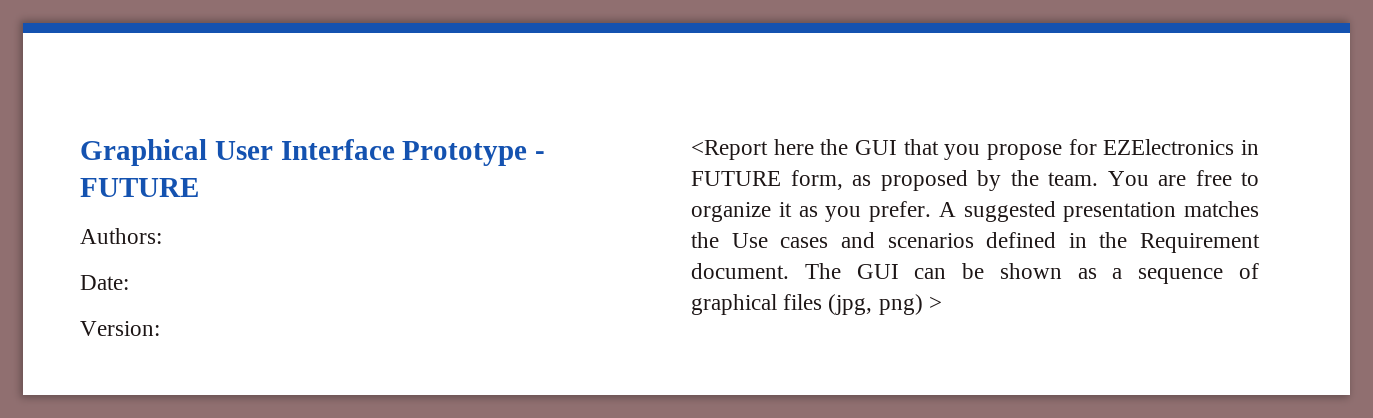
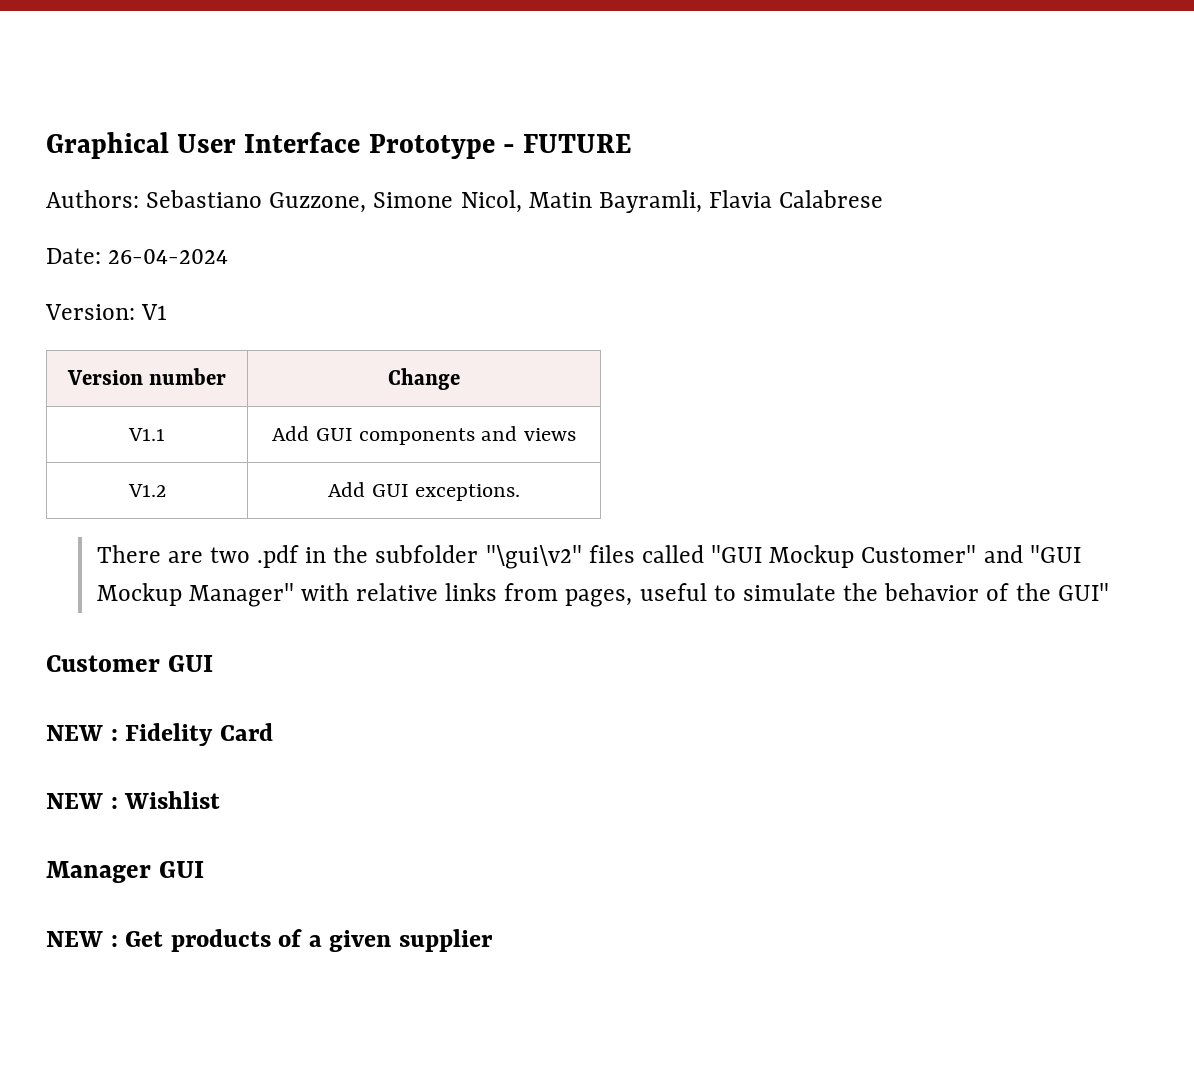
(162, 236) none -> [146,190,884,213] Sebastiano Guzzone, Simone Nicol, Matin Bayramli, Flavia Calabrese
(129, 282) none -> [108,249,229,264] 26-04-2024
[691,139,1259,160] [691,170,1259,191] [691,201,1259,222] [691,232,1260,253] [691,263,1259,284] [691,294,942,315] // <Report here the GUI that you propose for EZElectronics in FUTURE form, as proposed by the team. You are free to organize it as you prefer. A suggested presentation matches the Use cases and scenarios defined in the Requirement document. The GUI can be shown as a sequence of graphical files (jpg, png) > -> [141,304,168,320] [66,368,227,385] [388,368,460,390] [128,428,165,441] [272,426,576,445] [127,484,166,497] [328,482,520,501] [96,545,1081,569] [96,583,1109,607] [46,655,213,672] [46,723,273,746] [46,791,221,809] [46,861,204,883] [46,929,493,952] V1 // Version number | Change // V1.1 | Add GUI components and views // V1.2 | Add GUI exceptions. // There are two .pdf in the subfolder "\gui\v2" files called "GUI Mockup Customer" and "GUI Mockup Manager" with relative links from pages, useful to simulate the behavior of the GUI" // Customer GUI // NEW : Fidelity Card // NEW : Wishlist // Manager GUI // NEW : Get products of a given supplier

